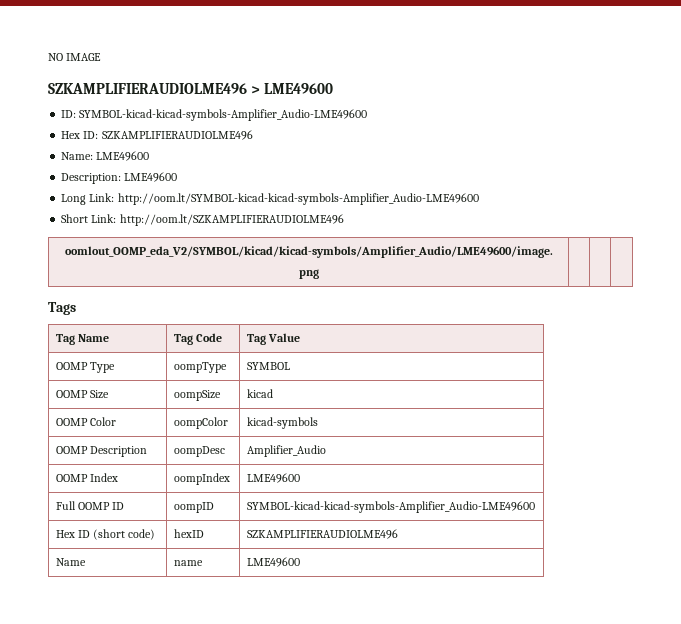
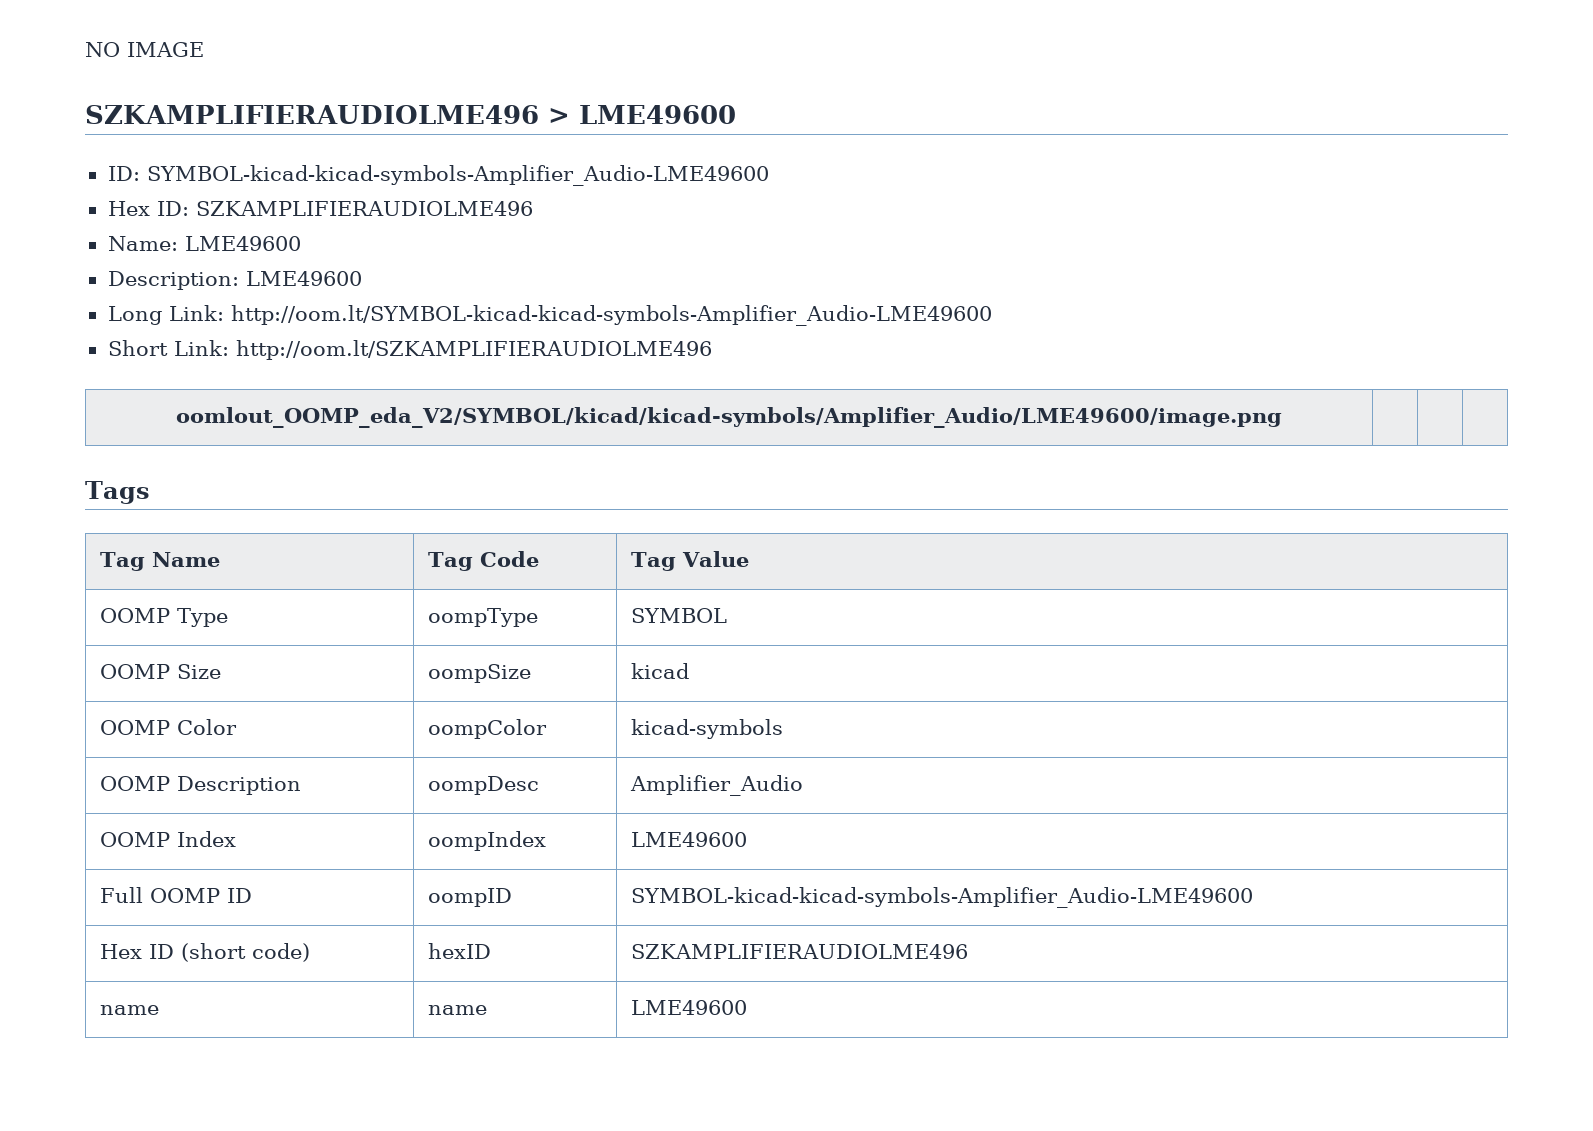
[55,558,86,566] Name -> [99,1005,159,1015] name

